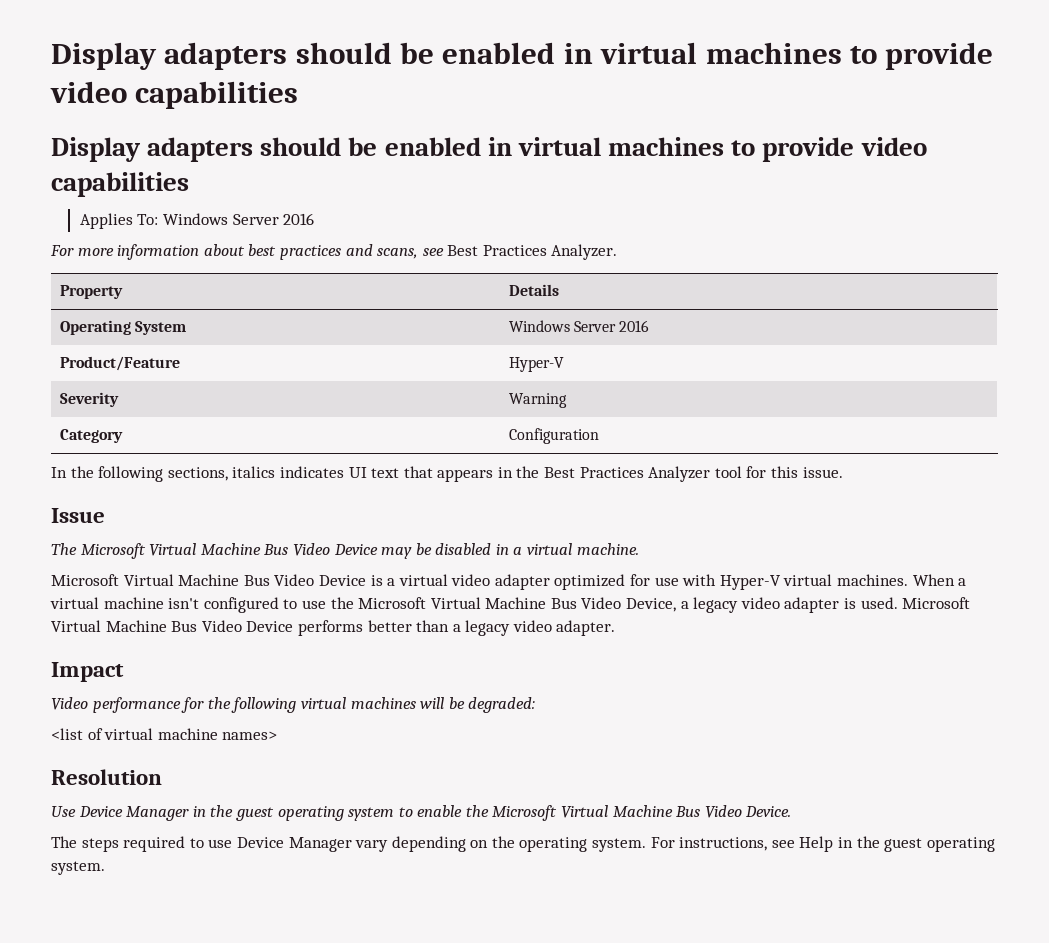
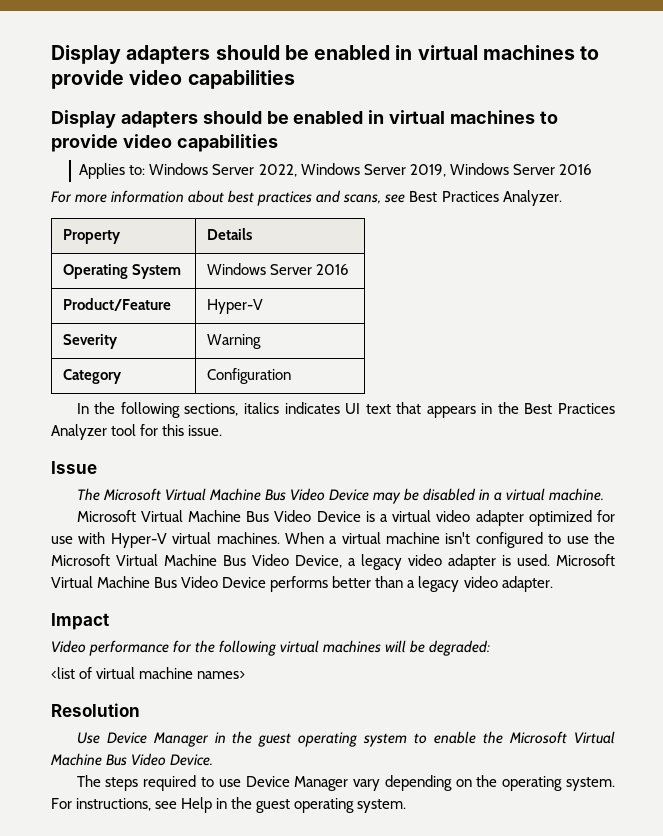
[137,214,159,225] To: -> [129,163,446,177] to: Windows Server 2022, Windows Server 2019,

